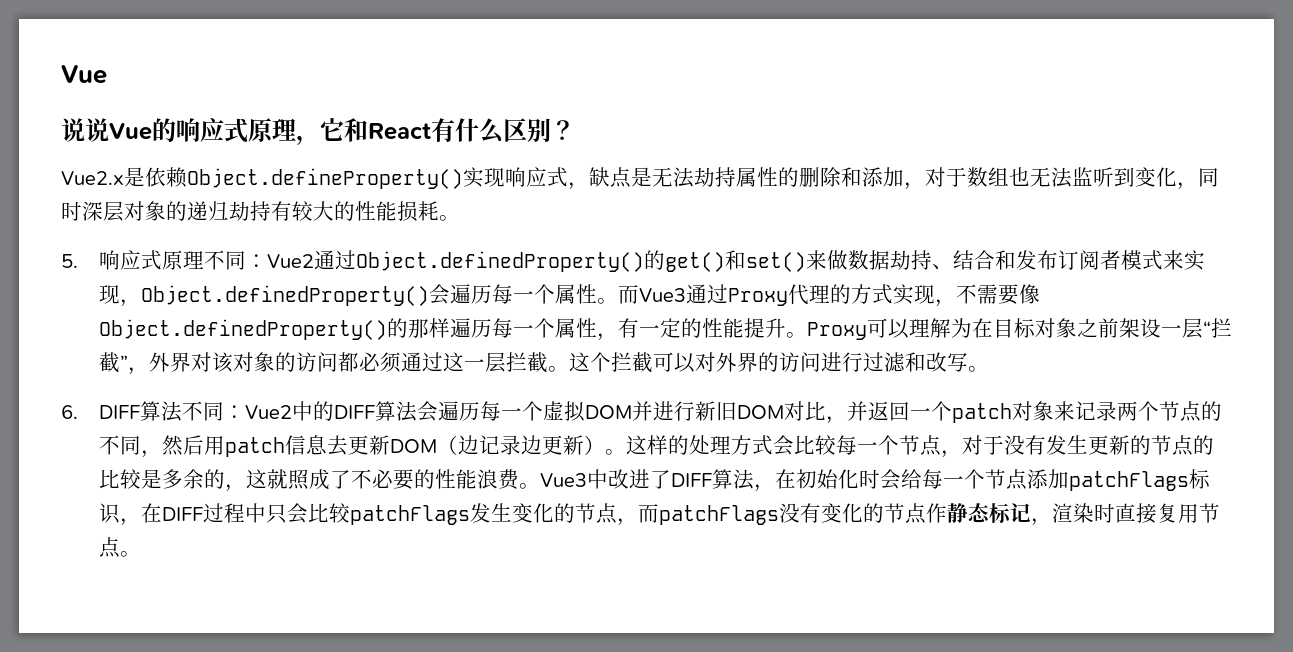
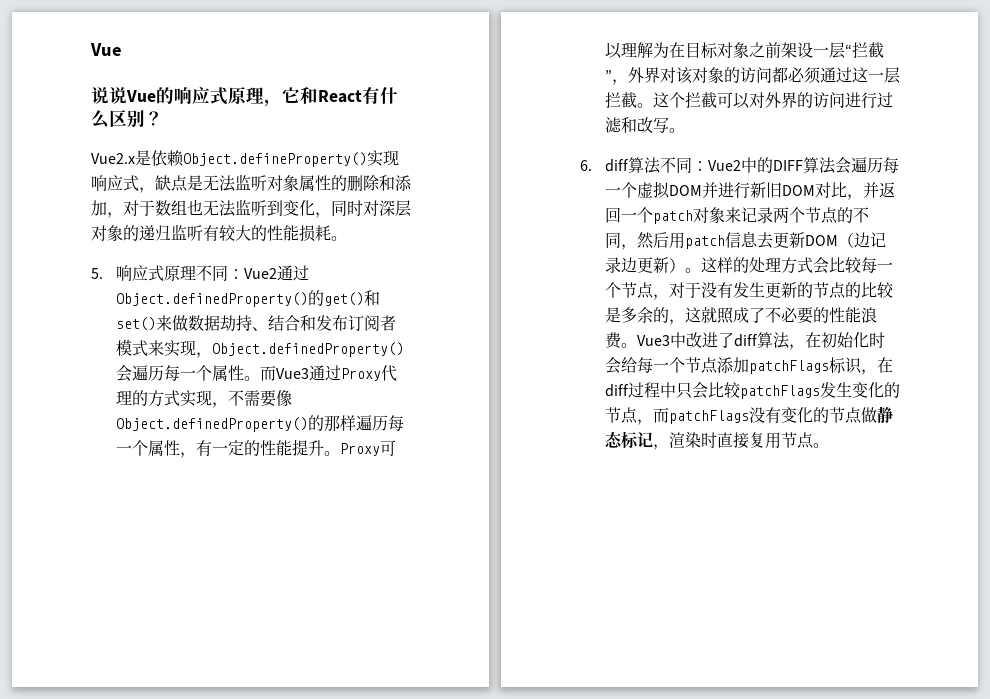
[694,167,736,187] 劫持 -> [235,174,299,191] 监听对象
(82, 211) none -> [363,200,379,216] 对
[229,201,271,221] 劫持 -> [171,224,203,241] 监听
[98,405,140,419] DIFF -> [605,159,630,172] diff
[670,473,712,487] DIFF -> [734,334,759,347] diff
[161,507,203,521] DIFF -> [605,384,630,397] diff
[925,503,947,523] 作 -> [861,407,878,423] 做

